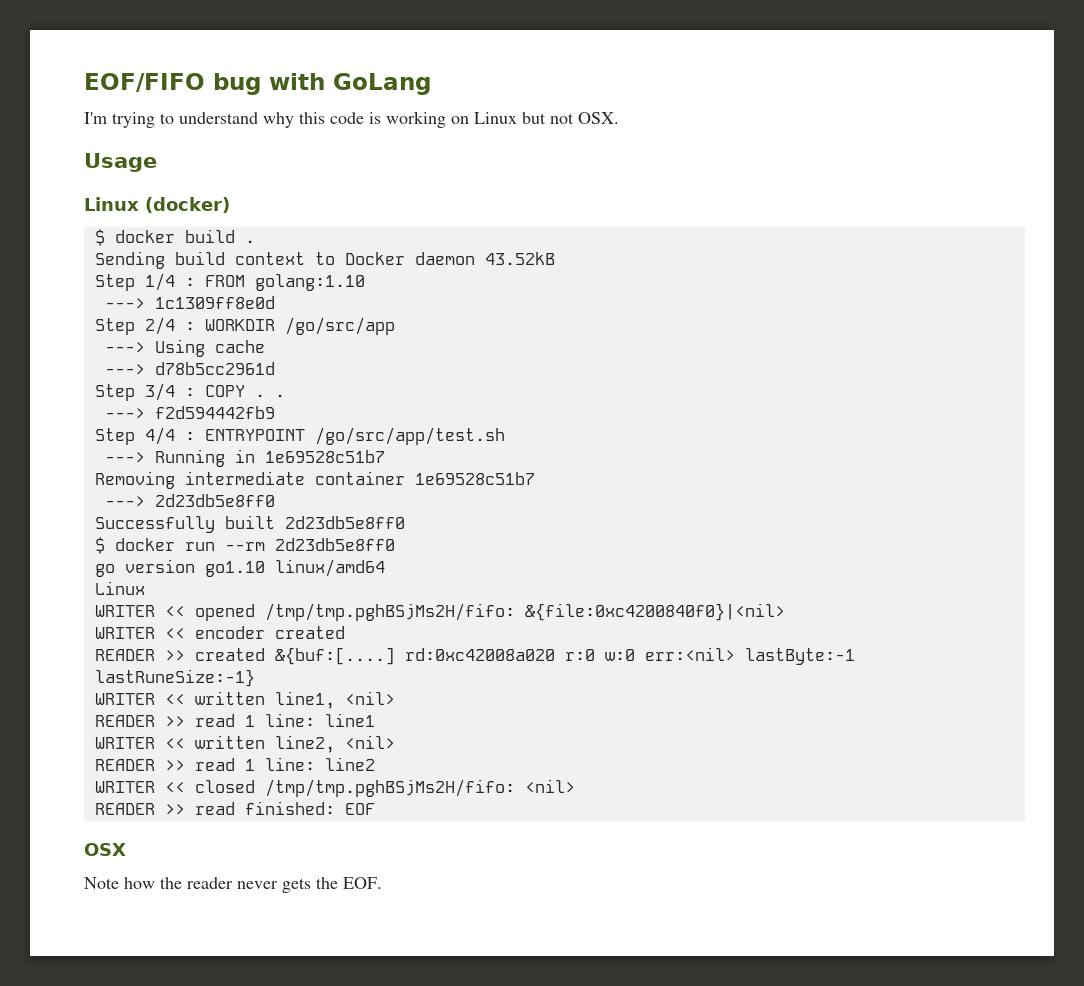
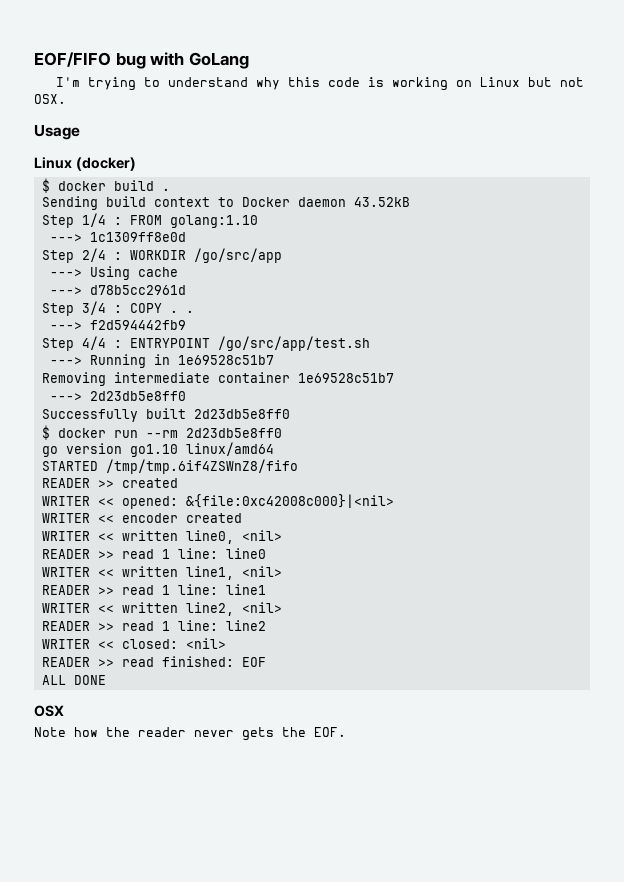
[94,581,145,595] [94,603,785,621] Linux // WRITER << opened /tmp/tmp.pghBSjMs2H/fifo: &{file:0xc4200840f0}|<nil> -> [41,459,298,474] [41,478,178,488] [41,494,394,509] STARTED /tmp/tmp.6if4ZSWnZ8/fifo // READER >> created // WRITER << opened: &{file:0xc42008c000}|<nil>
[94,647,855,665] [94,669,255,687] READER >> created &{buf:[....] rd:0xc42008a020 r:0 w:0 err:<nil> lastByte:-1 lastRuneSize:-1} -> [41,530,282,544] [41,548,266,559] WRITER << written line0, <nil> // READER >> read 1 line: line0
[194,779,515,797] closed /tmp/tmp.pghBSjMs2H/fifo: -> [121,639,178,649] closed:
(375, 809) none -> [41,675,106,685] // ALL DONE

